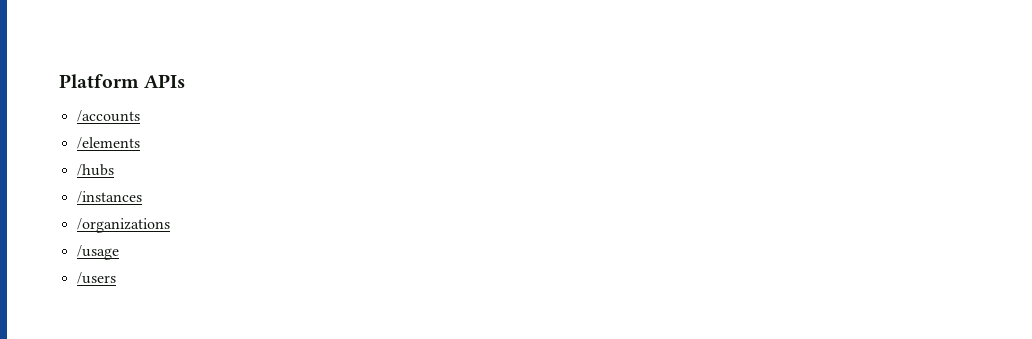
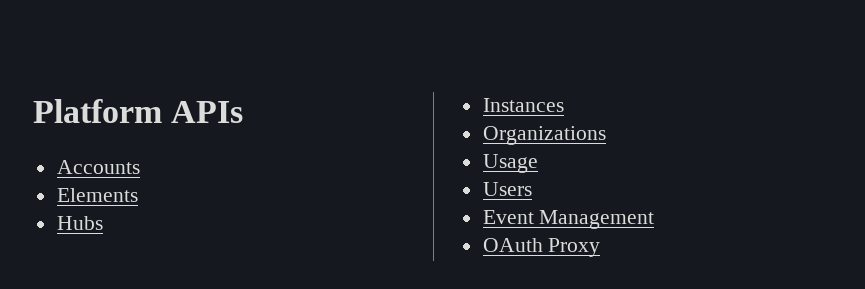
[76,110,140,122] [76,137,140,149] [76,164,114,176] [76,191,142,203] [76,218,170,233] [76,245,119,260] [76,272,116,284] /accounts // /elements // /hubs // /instances // /organizations // /usage // /users -> [56,160,140,174] [56,188,138,202] [56,216,103,230] [482,98,564,112] [482,126,606,145] [482,154,538,173] [482,182,532,196] [482,210,655,229] [482,238,601,257] Accounts // Elements // Hubs // Instances // Organizations // Usage // Users // Event Management // OAuth Proxy

